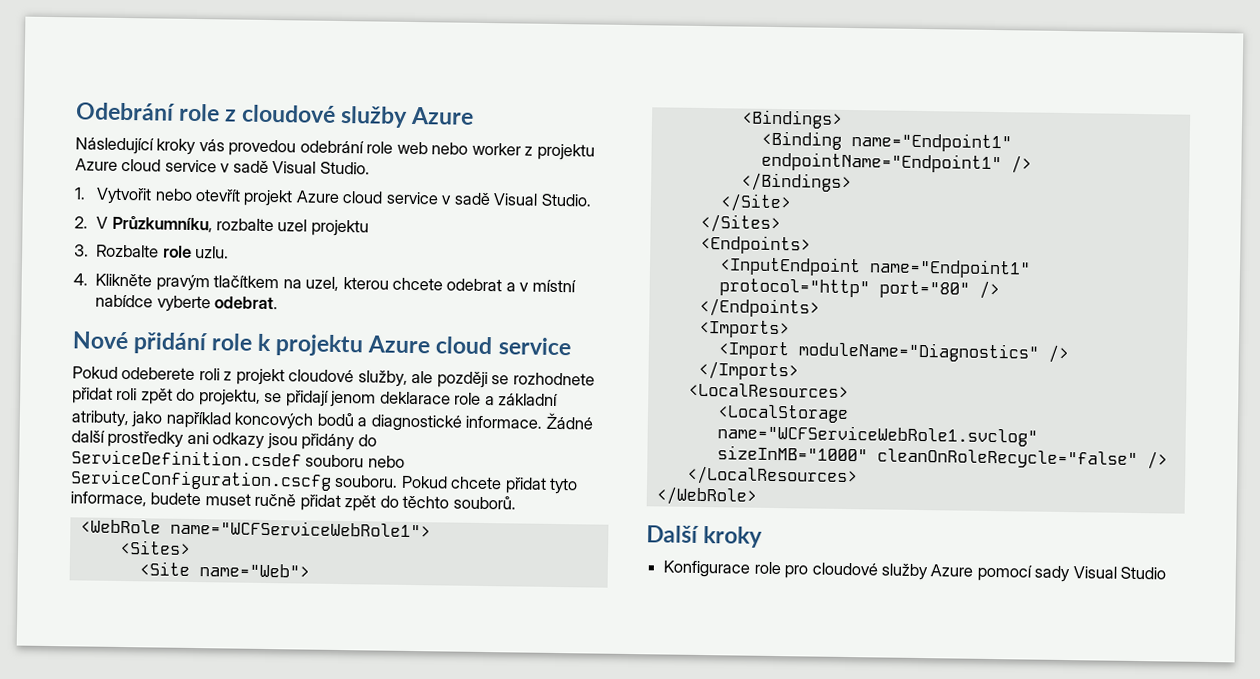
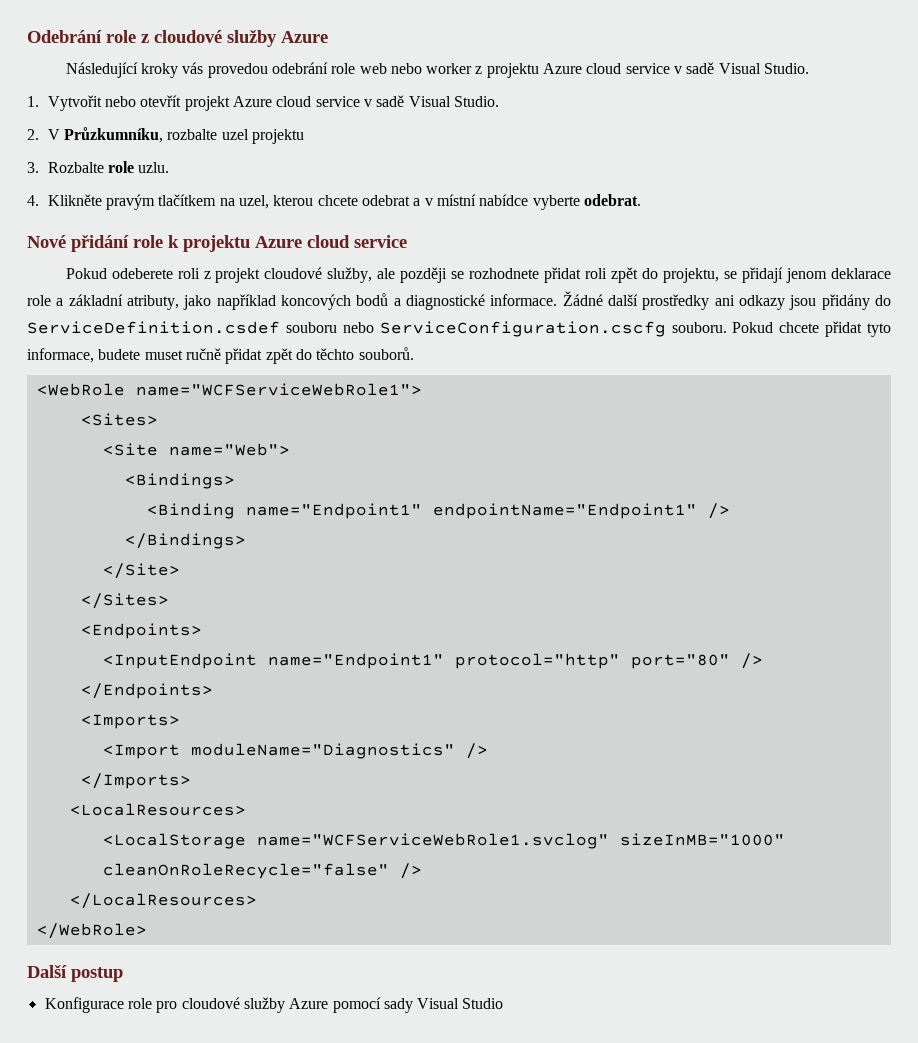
[703,526,764,548] kroky -> [71,967,123,982] postup

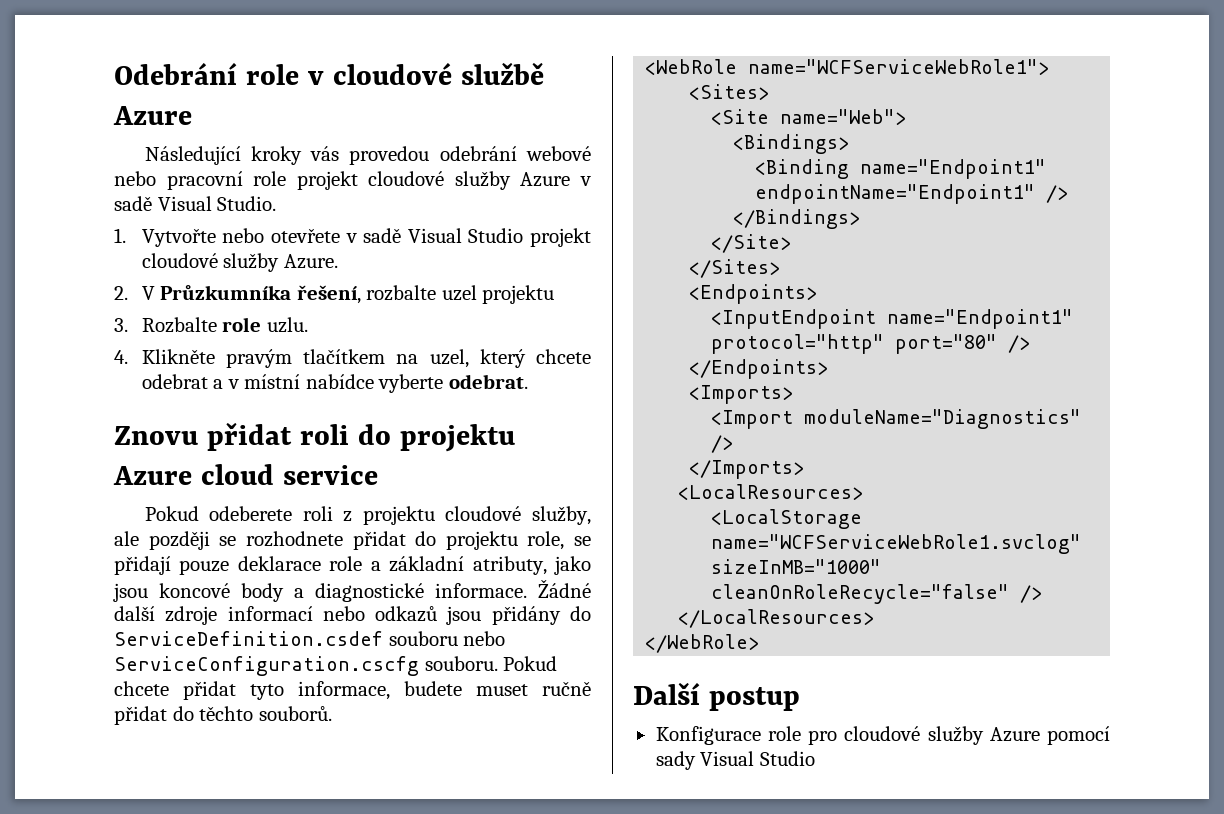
[141,30,277,47] z cloudové služby -> [307,62,544,85] v cloudové službě
[331,63,670,78] role web nebo worker z projektu Azure cloud service -> [526,146,591,161] [114,171,571,190] webové nebo pracovní role projekt cloudové služby Azure
[47,95,500,111] Vytvořit nebo otevřít projekt Azure cloud service v sadě Visual Studio. -> [141,228,591,247] [141,253,338,272] Vytvořte nebo otevřete v sadě Visual Studio projekt cloudové služby Azure.
[64,127,164,143] Průzkumníku, -> [160,285,361,304] Průzkumníka řešení,
[273,195,314,206] kterou -> [479,349,526,368] který
[27,235,179,252] Nové přidání role k -> [114,422,391,451] Znovu přidat roli do
[215,268,261,283] projekt -> [362,506,435,525] projektu
[585,267,720,283] roli zpět do projektu, -> [415,531,565,550] do projektu role,
[786,268,828,283] jenom -> [179,560,230,575] pouze
[216,293,389,310] například koncových bodů -> [113,583,284,602] jsou koncové body
[642,294,786,310] prostředky ani odkazy -> [165,606,438,625] zdroje informací nebo odkazů
[265,348,293,364] zpět -> (167, 715) none

